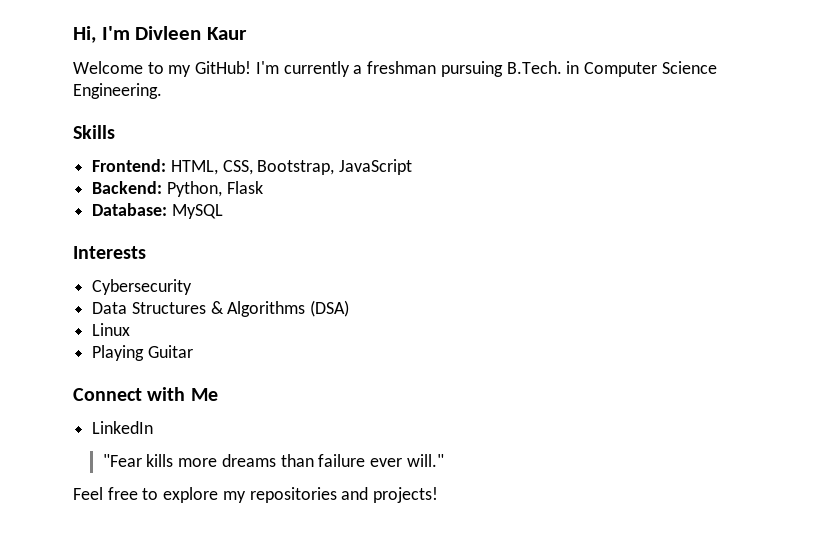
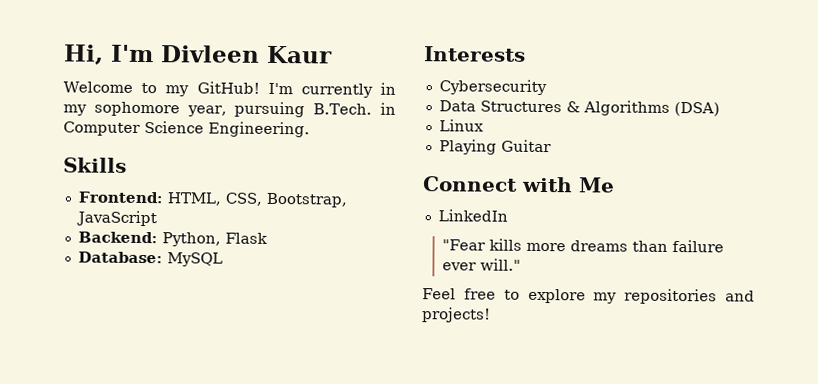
[353,61,437,74] a freshman -> [380,82,396,95] [63,101,227,117] in my sophomore year,

